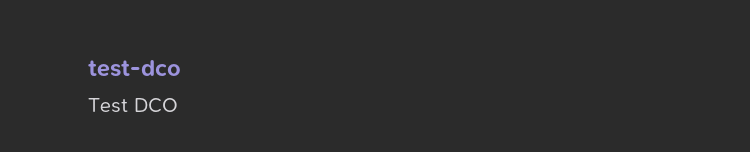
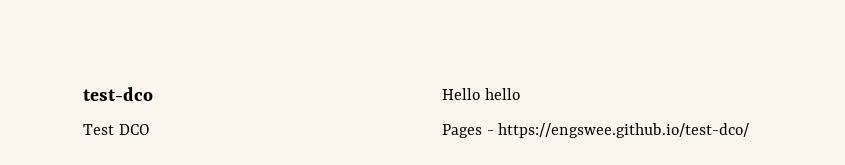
(178, 105) none -> [442,88,520,100] [442,123,750,138] // Hello hello // Pages - https://engswee.github.io/test-dco/

